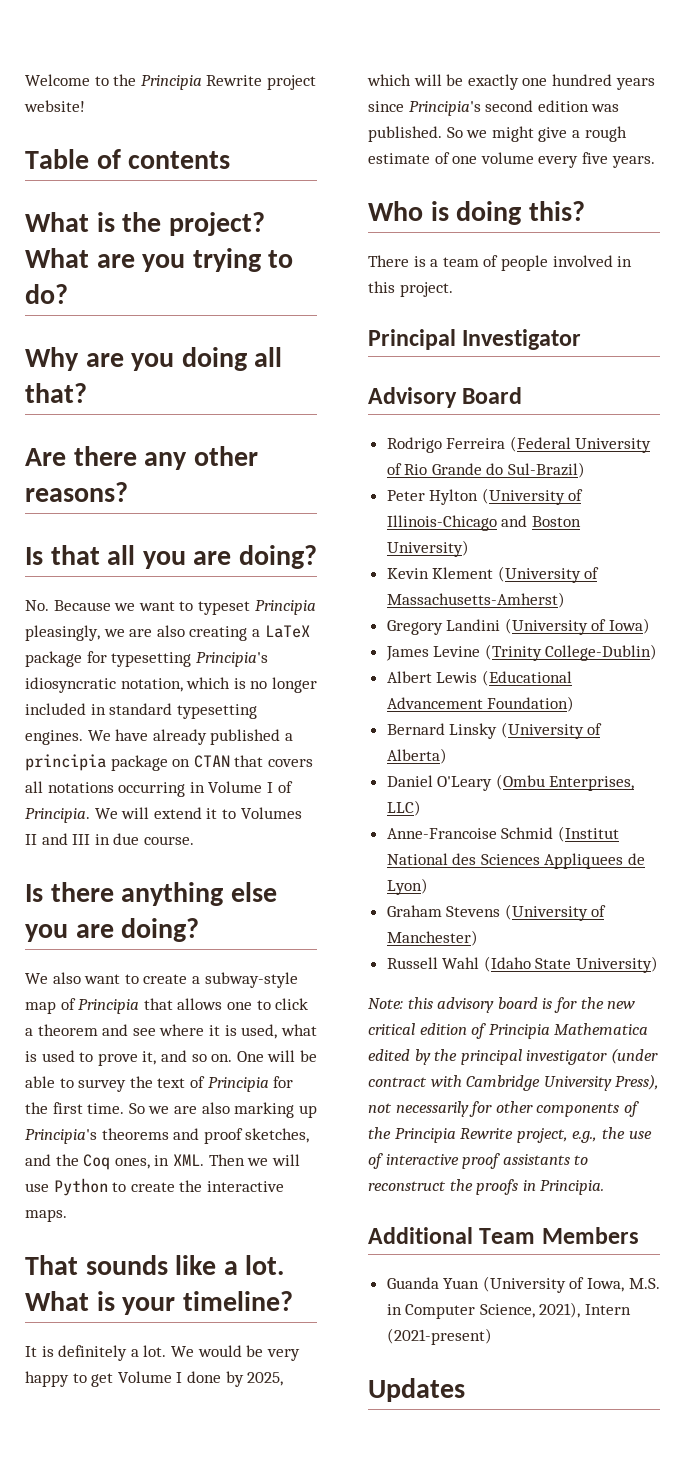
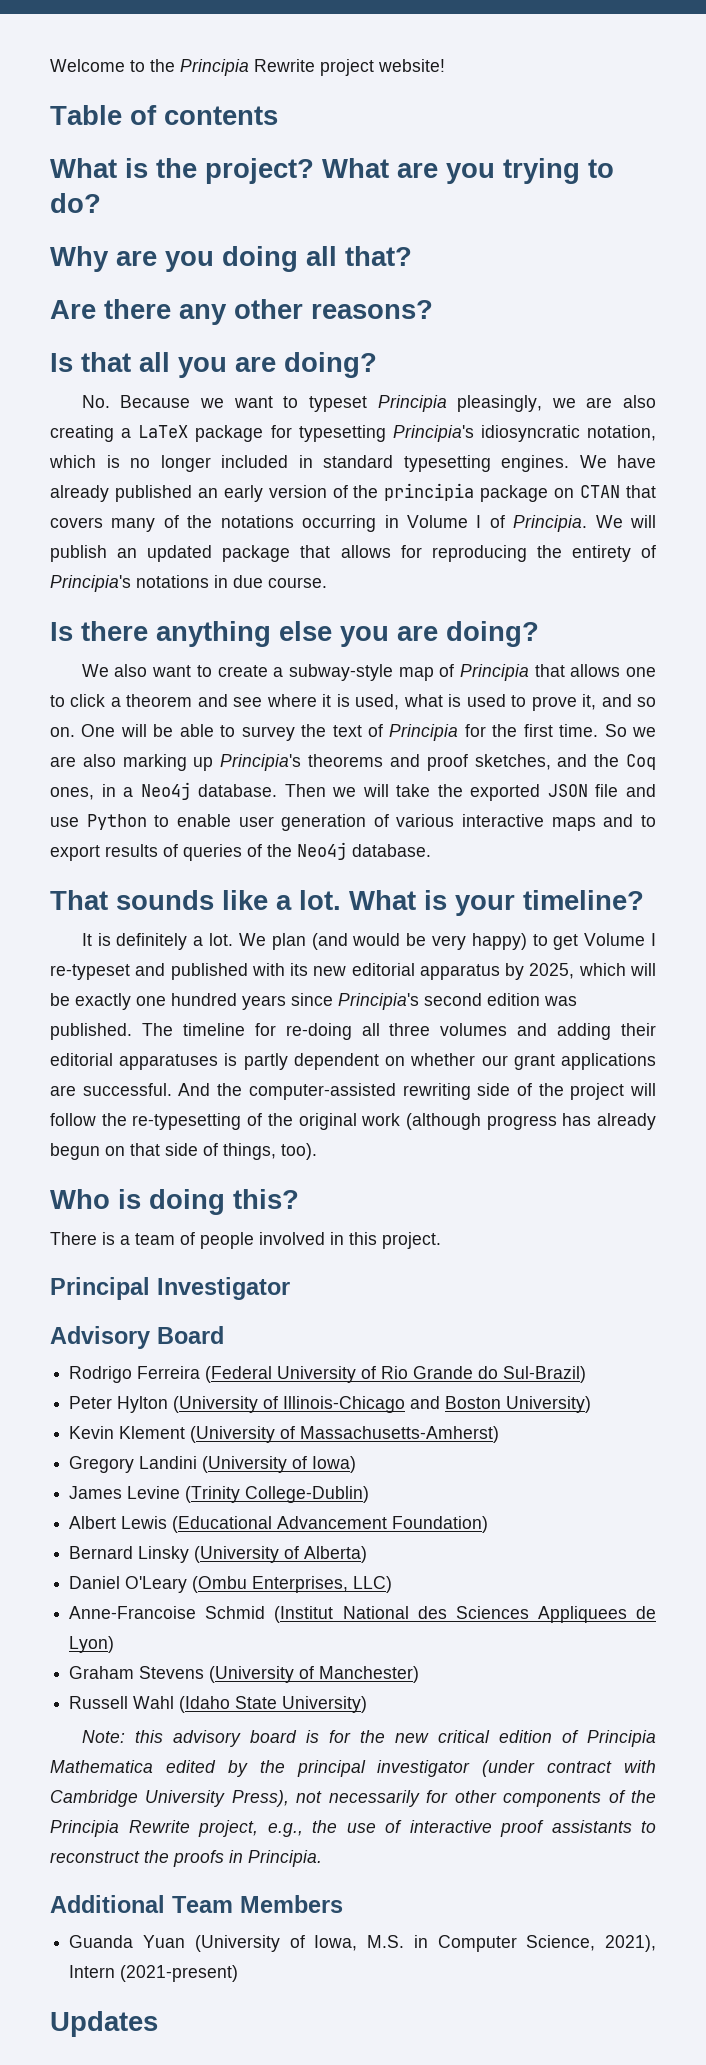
[284,733,293,741] a -> [197,485,379,502] an early version of the
[25,781,43,793] all -> [111,515,213,532] many of the
[153,807,302,819] [25,833,91,845] extend it to Volumes II and III -> [50,545,657,562] [50,575,209,592] publish an updated package that allows for reproducing the entirety of Principia's notations
[172,1154,300,1166] [25,1178,284,1196] [25,1209,67,1222] XML. Then we will use Python to create the interactive maps. -> [123,782,657,801] [50,814,656,831] [50,842,431,861] a Neo4j database. Then we will take the exported JSON file and use Python to enable user generation of various interactive maps and to export results of queries of the Neo4j database.
(194, 1351) none -> [271,933,348,950] plan (and
[25,1371,69,1387] happy -> [471,933,527,950] happy)
[186,1371,221,1383] done -> [50,963,500,980] re-typeset and published with its new editorial apparatus
[446,126,627,142] [368,152,655,168] So we might give a rough estimate of one volume every five years. -> [141,1023,656,1040] [50,1053,656,1070] [50,1083,656,1100] [50,1113,656,1130] [50,1143,317,1160] The timeline for re-doing all three volumes and adding their editorial apparatuses is partly dependent on whether our grant applications are successful. And the computer-assisted rewriting side of the project will follow the re-typesetting of the original work (although progress has already begun on that side of things, too).

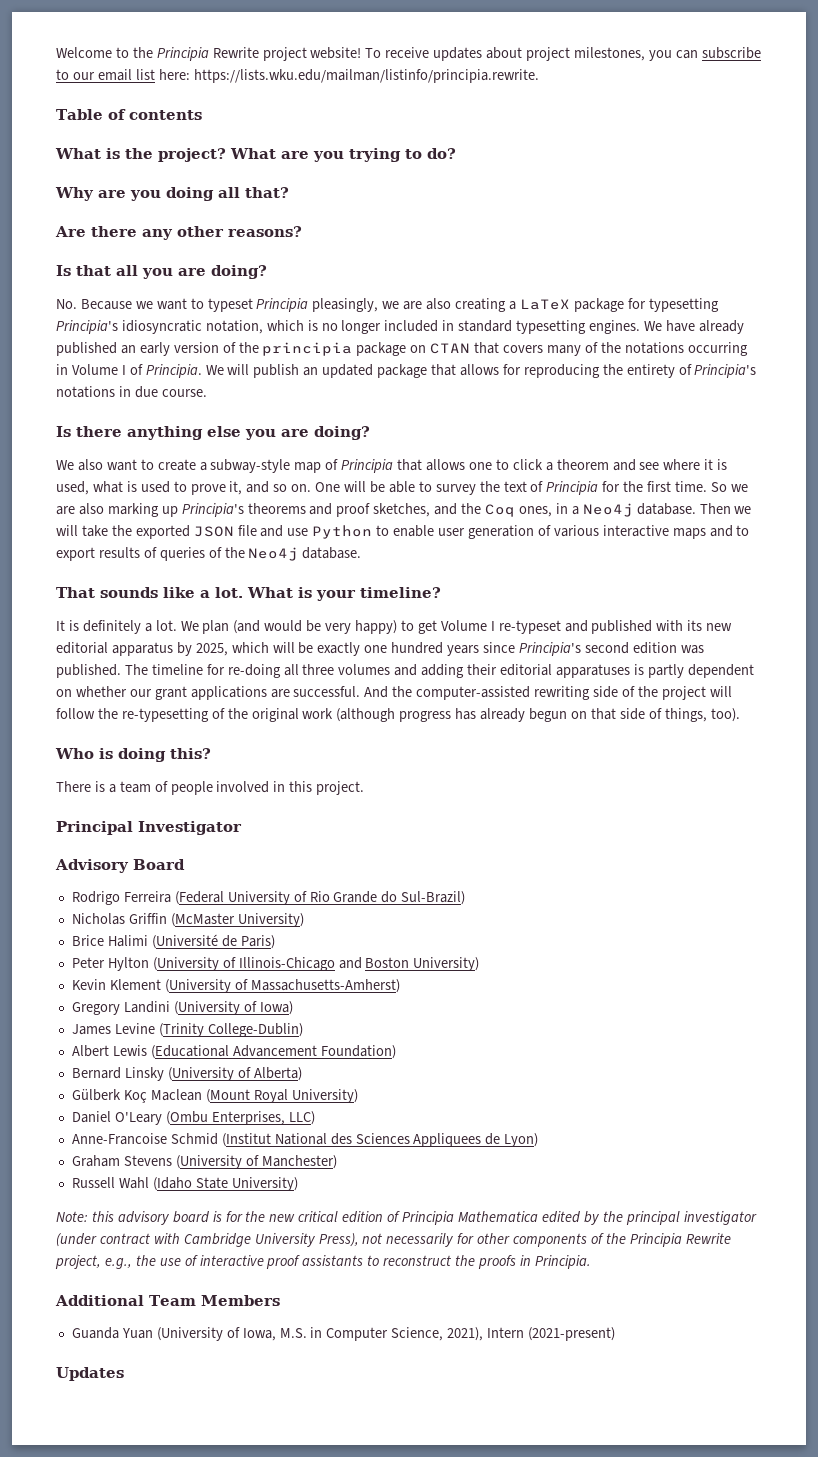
(445, 65) none -> [365,47,761,61] [56,69,539,83] To receive updates about project milestones, you can subscribe to our email list here: https://lists.wku.edu/mailman/listinfo/principia.rewrite.
(587, 1374) none -> [71,913,304,927] [71,934,275,949] // Nicholas Griffin (McMaster University) // Brice Halimi (Université de Paris)
(368, 1554) none -> [71,1089,358,1103] // Gülberk Koç Maclean (Mount Royal University)

